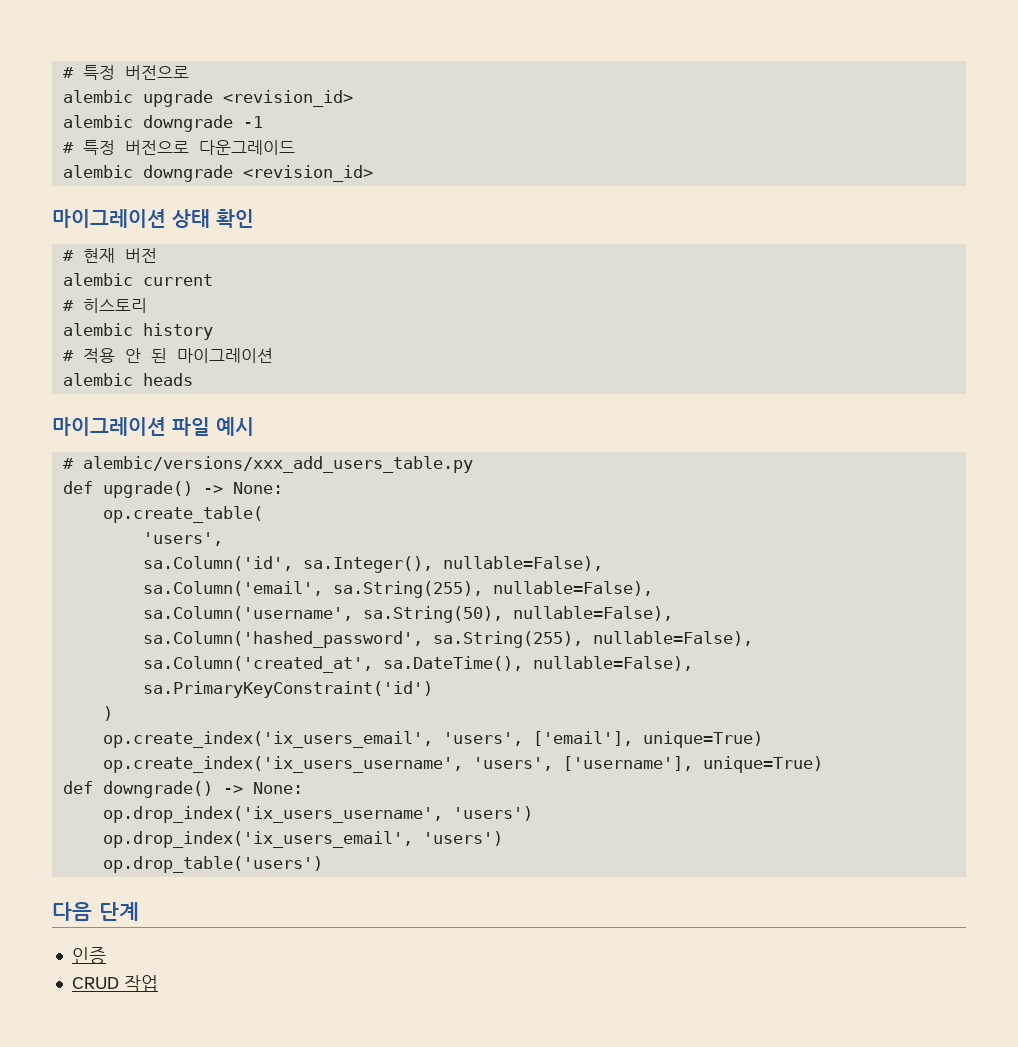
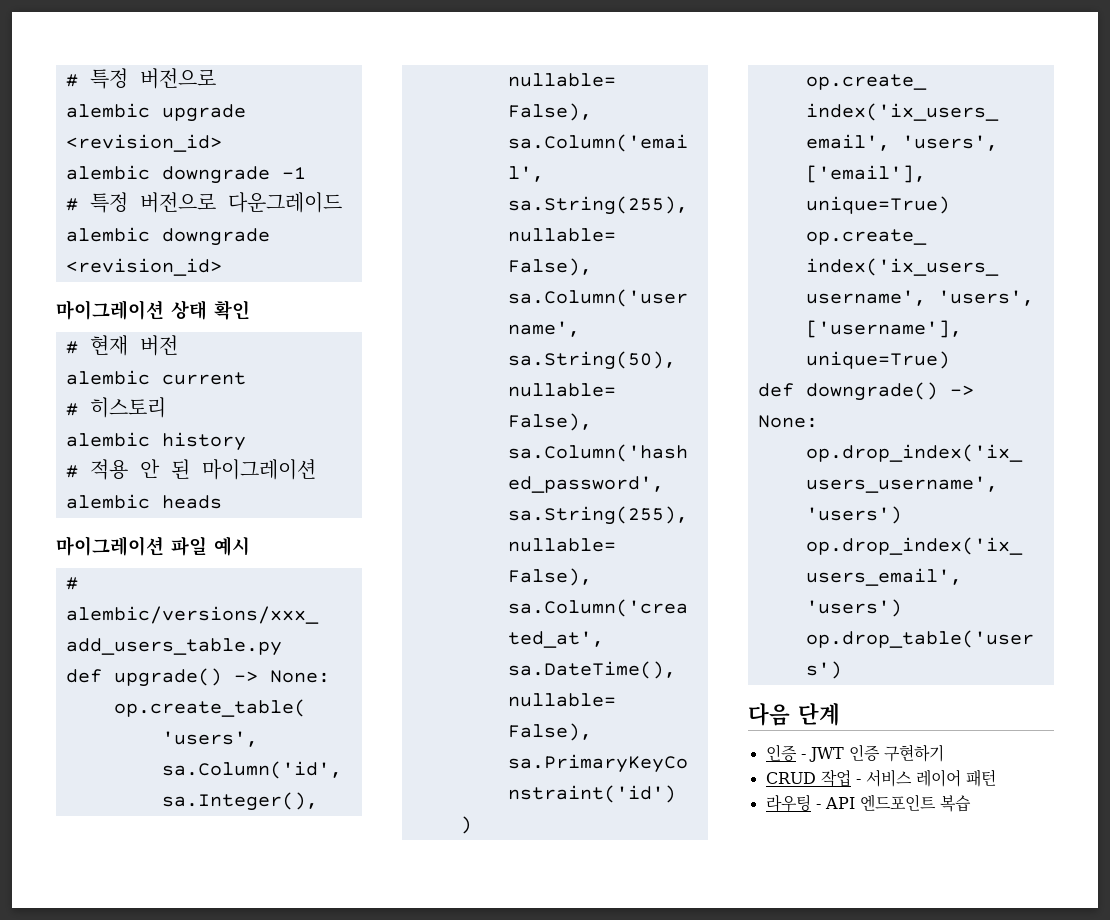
[71,975,158,992] // CRUD 작업 -> [800,744,944,762] [765,769,996,787] [765,794,971,812] - JWT 인증 구현하기 // CRUD 작업 - 서비스 레이어 패턴 // 라우팅 - API 엔드포인트 복습

